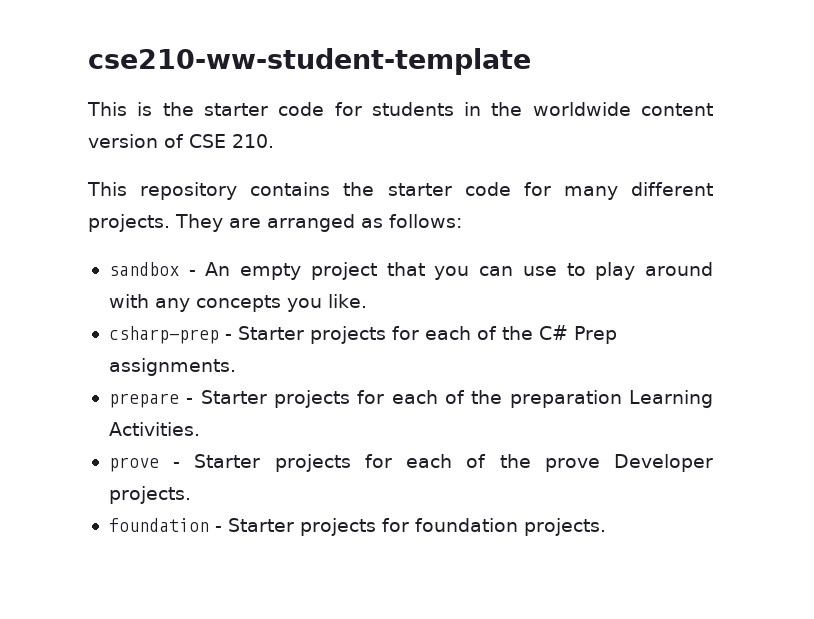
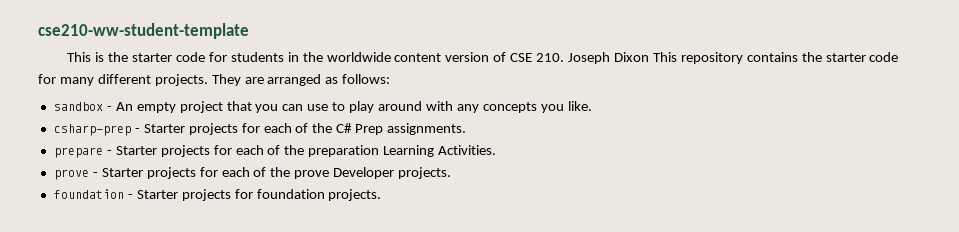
(274, 141) // -> [568,52,649,64] Joseph Dixon

